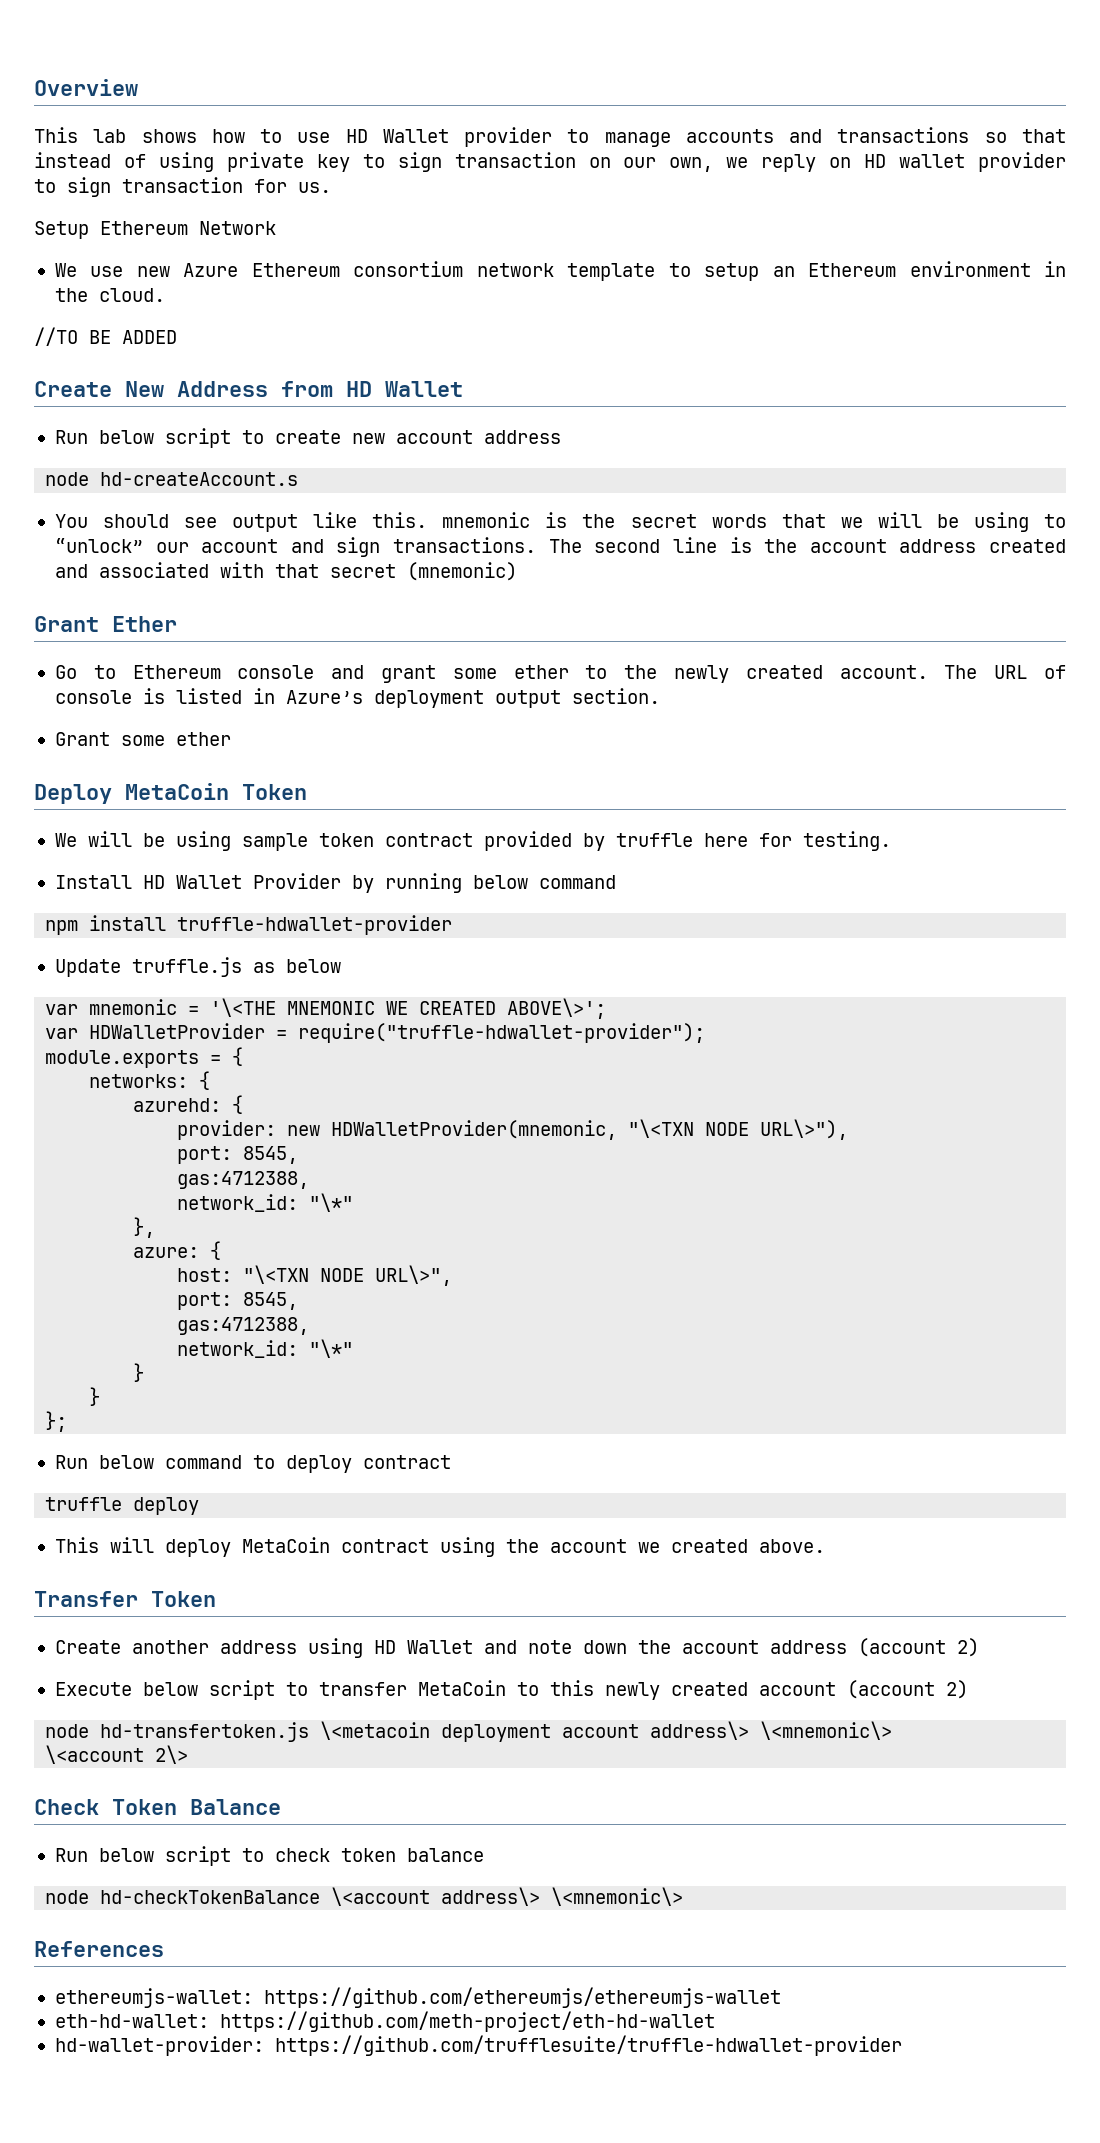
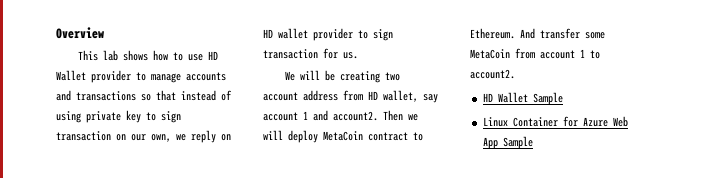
[34,221,276,239] [54,261,1066,281] [54,288,165,302] [34,327,177,346] [34,381,463,397] [54,428,561,448] [45,472,299,486] [54,512,1067,532] [54,537,1067,557] [54,562,517,581] [34,616,177,632] [54,665,1066,683] [54,688,660,708] [54,732,231,746] [34,783,307,804] [54,831,891,851] [54,873,616,893] [45,915,453,935] [54,957,341,977] [45,998,607,1019] [45,1023,706,1043] [45,1047,244,1068] [89,1071,211,1090] [133,1095,244,1114] [177,1119,849,1140] [177,1146,299,1164] [177,1171,310,1189] [177,1193,354,1212] [133,1217,156,1238] [133,1241,222,1260] [177,1265,453,1286] [177,1292,299,1310] [177,1317,310,1335] [177,1339,354,1358] [133,1363,145,1382] [89,1387,101,1406] [45,1411,68,1432] [54,1455,451,1473] [45,1497,200,1515] [54,1537,825,1557] [34,1591,216,1607] [54,1638,979,1658] [54,1680,968,1700] [45,1721,893,1742] [45,1745,189,1764] [34,1799,281,1815] [54,1846,484,1866] [45,1887,684,1906] [34,1941,164,1957] [54,1987,781,2008] [54,2011,715,2032] [54,2035,902,2056] Setup Ethereum Network // We use new Azure Ethereum consortium network template to setup an Ethereum environment in the cloud. // //TO BE ADDED // Create New Address from HD Wallet // Run below script to create new account address // node hd-createAccount.s // You should see output like this. mnemonic is the secret words that we will be using to “unlock” our account and sign transactions. The second line is the account address created and associated with that secret (mnemonic) // Grant Ether // Go to Ethereum console and grant some ether to the newly created account. The URL of console is listed in Azure’s deployment output section. // Grant some ether // Deploy MetaCoin Token // We will be using sample token contract provided by truffle here for testing. // Install HD Wallet Provider by running below command // npm install truffle-hdwallet-provider // Update truffle.js as below // var mnemonic = '\<THE MNEMONIC WE CREATED ABOVE\>'; // var HDWalletProvider = require("truffle-hdwallet-provider"); // module.exports = { // networks: { // azurehd: { // provider: new HDWalletProvider(mnemonic, "\<TXN NODE URL\>"), // port: 8545, // gas:4712388, // network_id: "\*" // }, // azure: { // host: "\<TXN NODE URL\>", // port: 8545, // gas:4712388, // network_id: "\*" // } // } // }; // Run below command to deploy contract // truffle deploy // This will deploy MetaCoin contract using the account we created above. // Transfer Token // Create another address using HD Wallet and note down the account address (account 2) // Execute below script to transfer MetaCoin to this newly created account (account 2) // node hd-transfertoken.js \<metacoin deployment account address\> \<mnemonic\> // \<account 2\> // Check Token Balance // Run below script to check token balance // node hd-checkTokenBalance \<account address\> \<mnemonic\> // References // ethereumjs-wallet: https://github.com/ethereumjs/ethereumjs-wallet // eth-hd-wallet: https://github.com/meth-project/eth-hd-wallet // hd-wallet-provider: https://github.com/trufflesuite/truffle-hdwallet-provider -> [284,70,400,83] [263,90,438,103] [263,110,418,121] [263,130,423,143] [470,28,605,39] [470,48,600,59] [470,69,515,79] [482,92,563,105] [482,116,628,127] [482,136,533,149] We will be creating two account address from HD wallet, say account 1 and account2. Then we will deploy MetaCoin contract to Ethereum. And transfer some MetaCoin from account 1 to account2. // HD Wallet Sample // Linux Container for Azure Web App Sample

